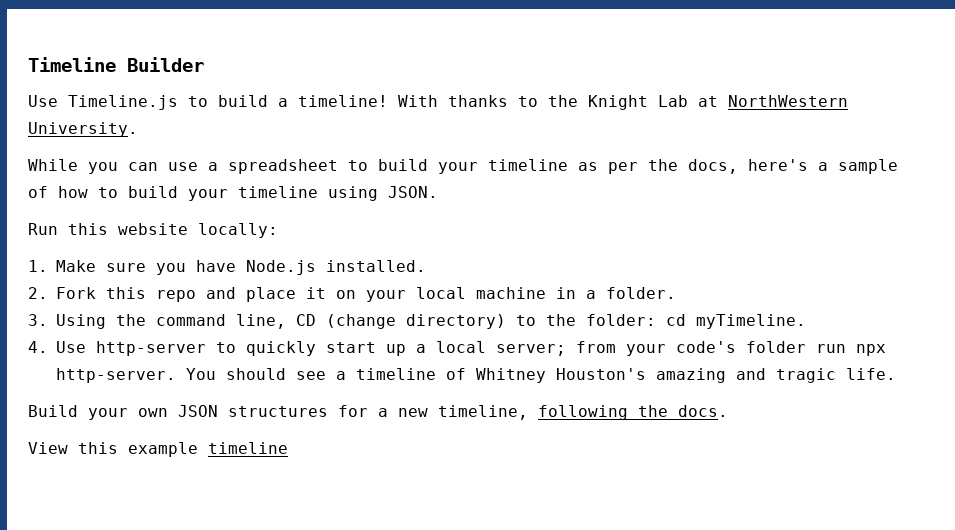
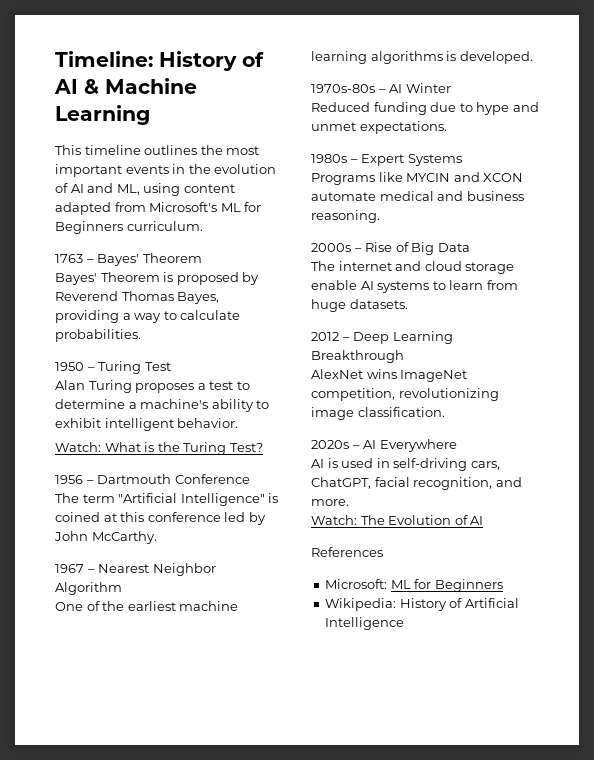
[28,57,204,72] [28,95,848,110] [28,122,138,137] [28,159,898,174] [28,186,438,201] [28,223,278,238] [28,260,426,275] [28,287,676,302] [28,314,806,329] [28,341,886,356] [56,368,896,383] [28,405,728,420] [28,442,288,457] Timeline Builder // Use Timeline.js to build a timeline! With thanks to the Knight Lab at NorthWestern University. // While you can use a spreadsheet to build your timeline as per the docs, here's a sample of how to build your timeline using JSON. // Run this website locally: // 1. Make sure you have Node.js installed. // 2. Fork this repo and place it on your local machine in a folder. // 3. Using the command line, CD (change directory) to the folder: cd myTimeline. // 4. Use http-server to quickly start up a local server; from your code's folder run npx http-server. You should see a timeline of Whitney Houston's amazing and tragic life. // Build your own JSON structures for a new timeline, following the docs. // View this example timeline -> [55,51,264,71] [54,78,197,94] [55,105,150,125] [55,145,260,155] [55,164,277,177] [55,183,235,196] [55,202,262,215] [55,221,203,234] [55,253,202,266] [55,272,260,285] [55,291,220,304] [55,310,241,323] [55,329,141,342] [55,361,171,374] [55,380,250,393] [55,399,270,412] [55,418,239,431] [55,442,263,455] [55,474,250,484] [55,493,279,506] [55,512,266,525] [54,531,157,544] [55,563,216,576] [55,582,122,595] [55,601,239,611] [311,51,533,64] [311,83,451,93] [311,102,539,115] [311,121,447,134] [311,154,462,166] [311,172,524,185] [311,191,524,201] [311,210,380,223] [311,242,470,255] [311,261,515,274] [311,280,518,293] [311,299,408,312] [311,331,453,344] [311,350,404,363] [311,369,468,382] [311,388,499,401] [311,407,445,420] [311,439,457,452] [311,458,500,471] [311,477,522,490] [311,499,349,506] [311,515,484,525] [311,547,383,557] [325,579,503,592] [325,598,519,611] [325,617,405,630] Timeline: History of AI & Machine Learning // This timeline outlines the most important events in the evolution of AI and ML, using content adapted from Microsoft's ML for Beginners curriculum. // 1763 – Bayes' Theorem // Bayes' Theorem is proposed by Reverend Thomas Bayes, providing a way to calculate probabilities. // 1950 – Turing Test // Alan Turing proposes a test to determine a machine's ability to exhibit intelligent behavior. // Watch: What is the Turing Test? // 1956 – Dartmouth Conference // The term "Artificial Intelligence" is coined at this conference led by John McCarthy. // 1967 – Nearest Neighbor Algorithm // One of the earliest machine learning algorithms is developed. // 1970s-80s – AI Winter // Reduced funding due to hype and unmet expectations. // 1980s – Expert Systems // Programs like MYCIN and XCON automate medical and business reasoning. // 2000s – Rise of Big Data // The internet and cloud storage enable AI systems to learn from huge datasets. // 2012 – Deep Learning Breakthrough // AlexNet wins ImageNet competition, revolutionizing image classification. // 2020s – AI Everywhere // AI is used in self-driving cars, ChatGPT, facial recognition, and more. // Watch: The Evolution of AI // References // Microsoft: ML for Beginners // Wikipedia: History of Artificial Intelligence

